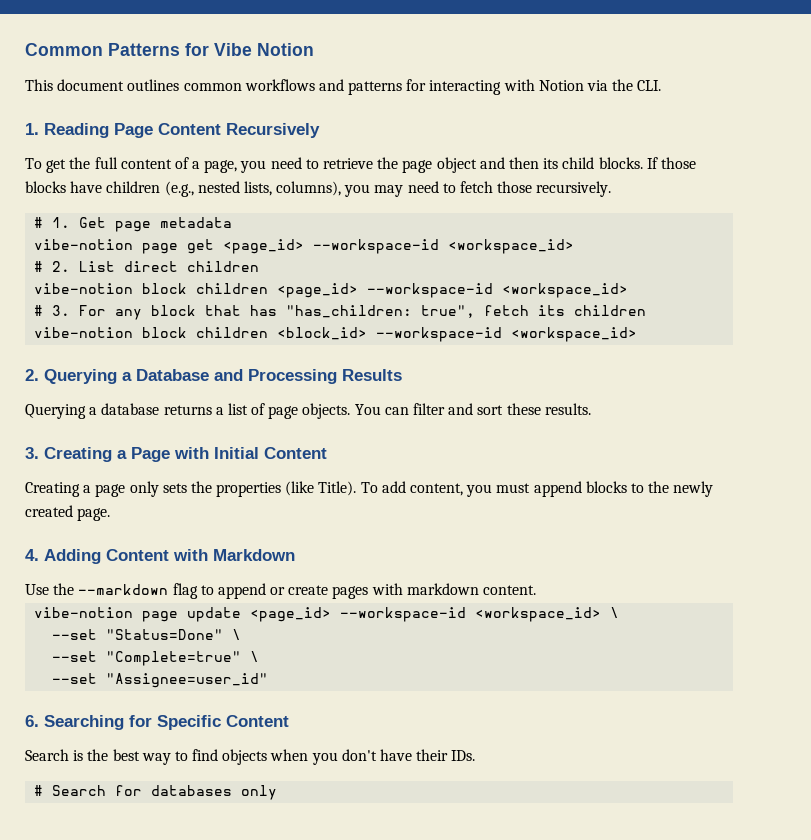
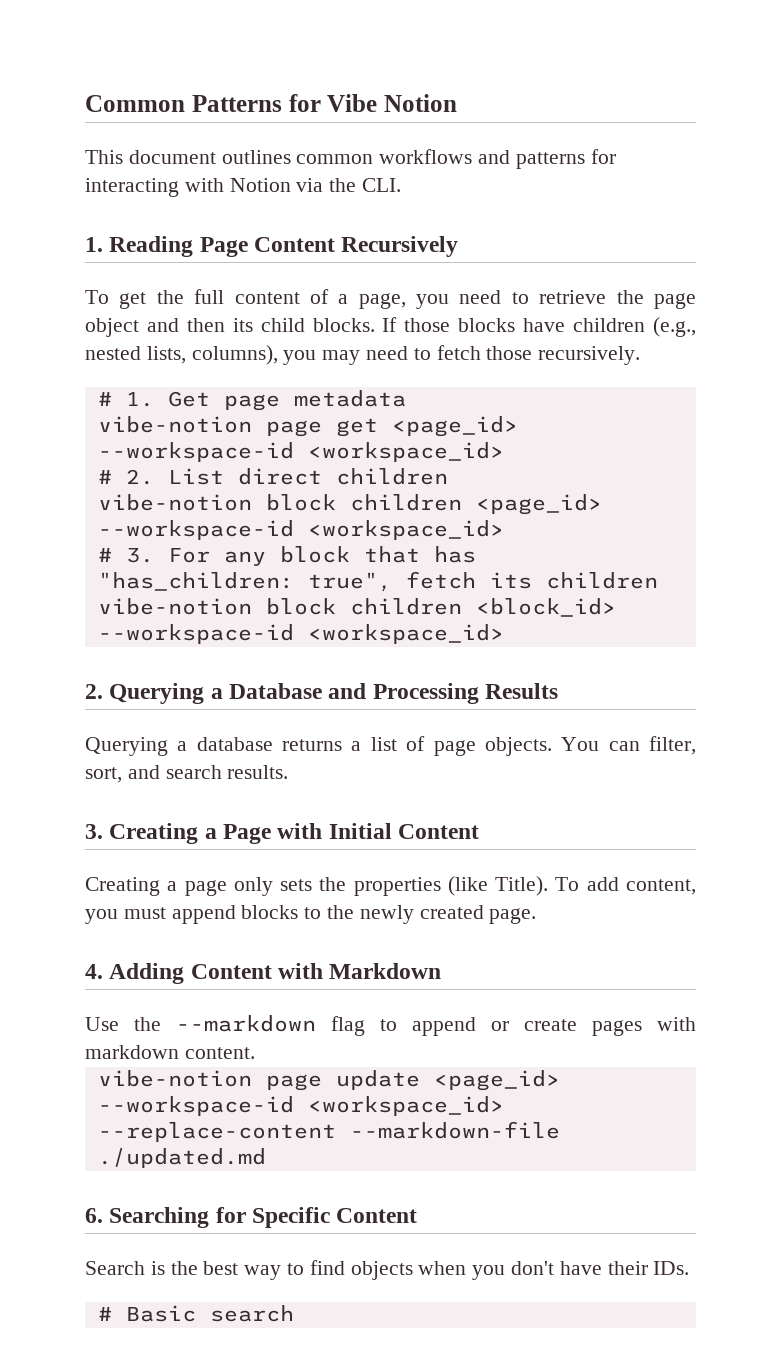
[413,403,541,415] filter and sort these -> [649,736,697,755] [85,765,222,783] filter, sort, and search
[610,607,620,618] [52,629,242,640] [52,651,260,666] [52,673,269,688] \ // --set "Status=Done" \ // --set "Complete=true" \ // --set "Assignee=user_id" -> [97,1121,560,1142] [97,1148,266,1168] --replace-content --markdown-file ./updated.md
[52,785,278,800] Search for databases only -> [125,1305,294,1322] Basic search

